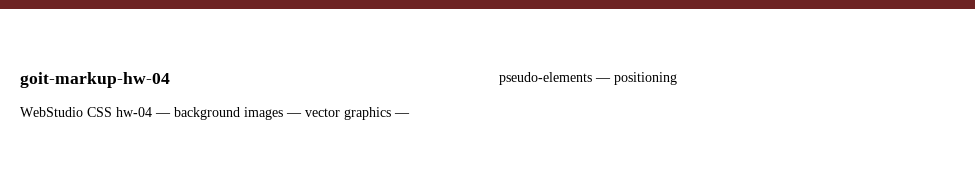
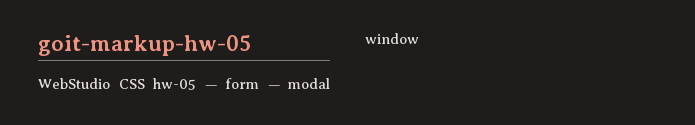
[20,72,170,88] goit-markup-hw-04 -> [38,35,251,56] goit-markup-hw-05
[116,107,410,120] [499,72,677,85] hw-04 — background images — vector graphics — pseudo-elements — positioning -> [153,78,330,90] [365,33,419,44] hw-05 — form — modal window

